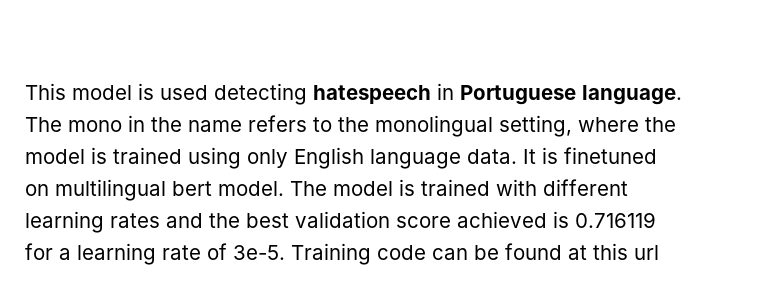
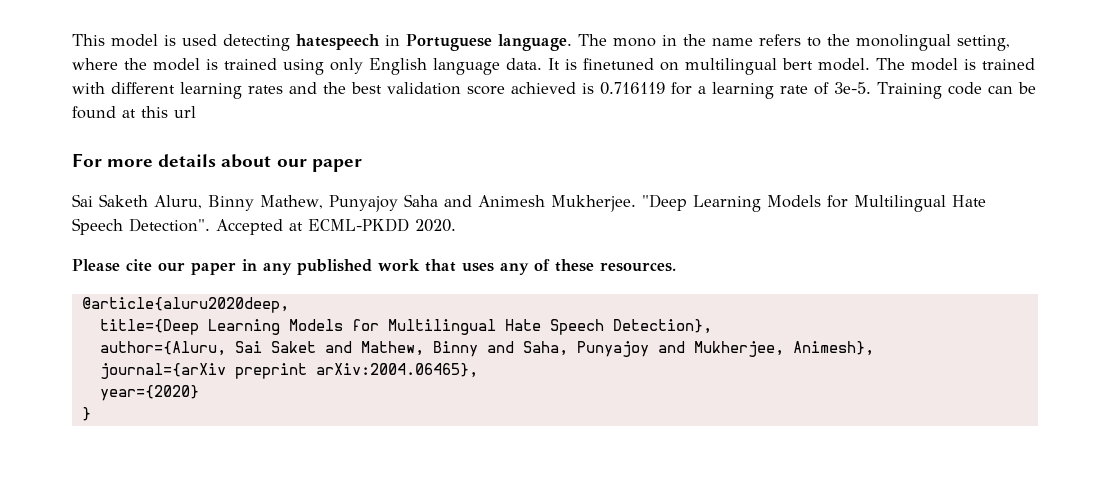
(659, 252) none -> [72,153,362,172] [72,194,986,212] [72,218,456,235] [72,259,676,275] [81,297,289,313] [99,319,712,335] [99,341,874,357] [99,363,478,379] [99,385,199,401] [81,407,91,421] // For more details about our paper // Sai Saketh Aluru, Binny Mathew, Punyajoy Saha and Animesh Mukherjee. "Deep Learning Models for Multilingual Hate Speech Detection". Accepted at ECML-PKDD 2020. // Please cite our paper in any published work that uses any of these resources. // @article{aluru2020deep, // title={Deep Learning Models for Multilingual Hate Speech Detection}, // author={Aluru, Sai Saket and Mathew, Binny and Saha, Punyajoy and Mukherjee, Animesh}, // journal={arXiv preprint arXiv:2004.06465}, // year={2020} // }

